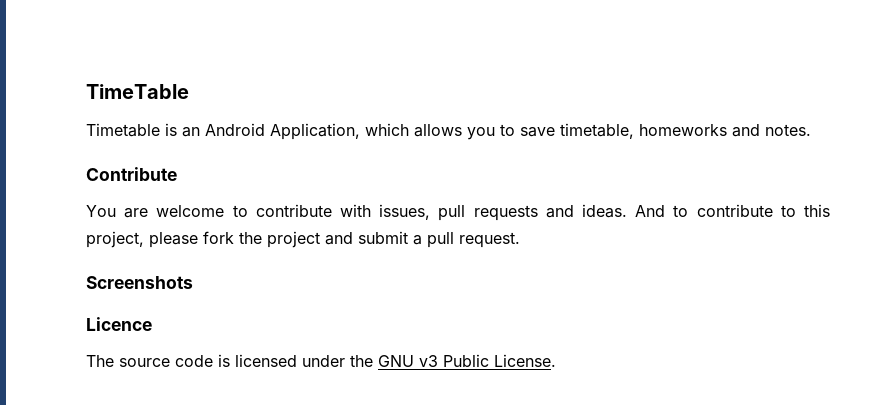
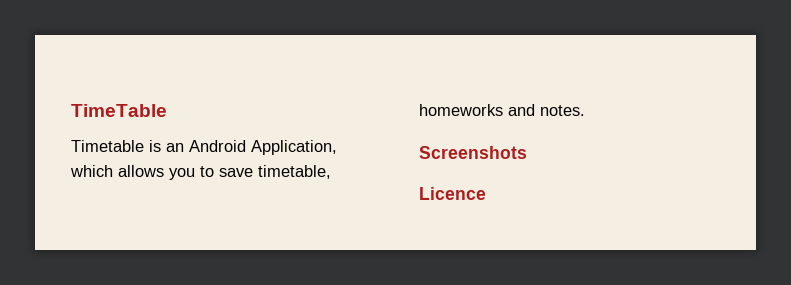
[86,167,177,181] [86,204,831,221] [86,231,520,248] [86,276,193,289] [86,317,152,331] [86,354,556,367] Contribute // You are welcome to contribute with issues, pull requests and ideas. And to contribute to this project, please fork the project and submit a pull request. // Screenshots // Licence // The source code is licensed under the GNU v3 Public License. -> [419,146,527,159] [419,187,486,200] Screenshots // Licence

